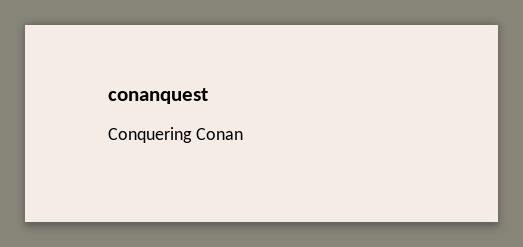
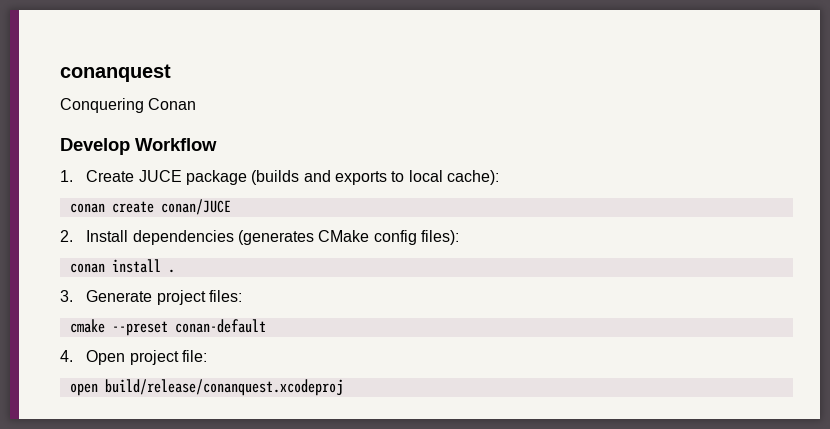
(243, 134) none -> [60,138,217,155] [60,170,499,185] [69,199,231,215] [60,230,459,245] [69,259,175,273] [60,290,242,305] [69,319,266,336] [60,350,207,365] [69,379,343,396] // Develop Workflow // 1. Create JUCE package (builds and exports to local cache): // conan create conan/JUCE // 2. Install dependencies (generates CMake config files): // conan install . // 3. Generate project files: // cmake --preset conan-default // 4. Open project file: // open build/release/conanquest.xcodeproj

